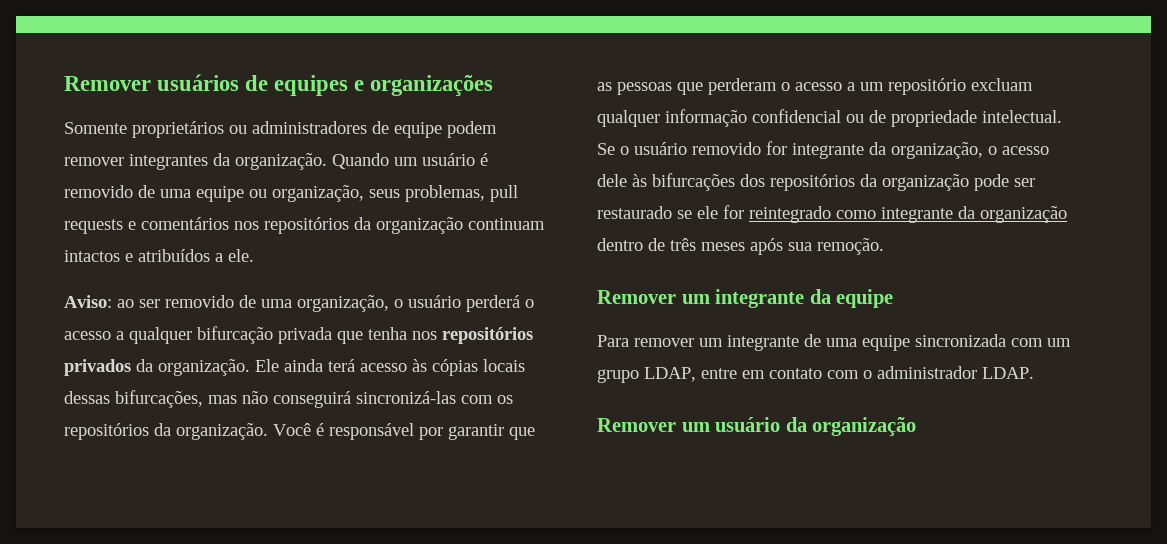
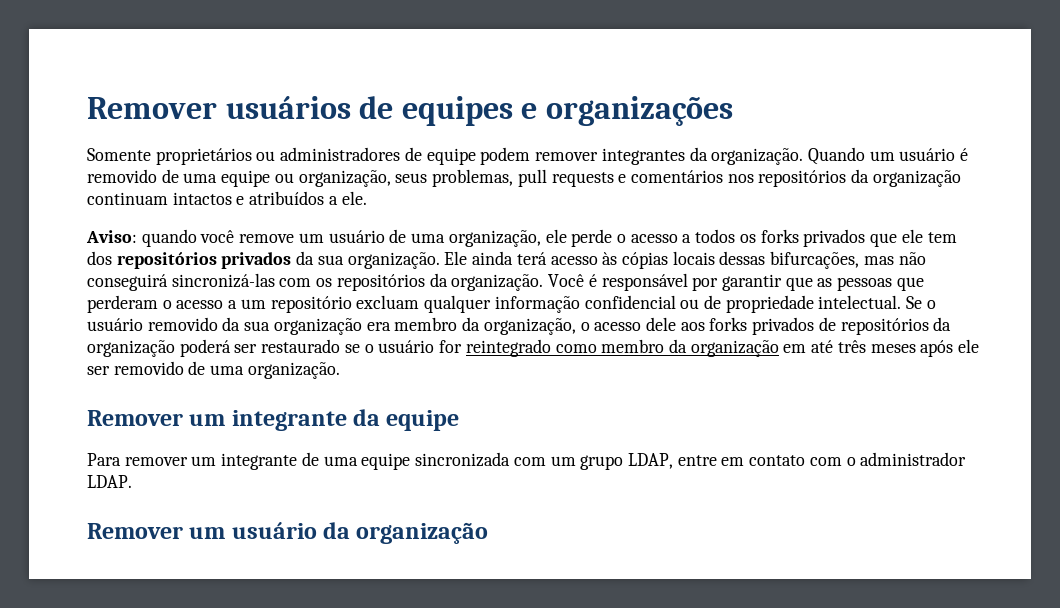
[117,295,534,312] [64,326,437,344] ao ser removido de uma organização, o usuário perderá o acesso a qualquer bifurcação privada que tenha nos -> [141,229,957,247] [87,251,112,265] quando você remove um usuário de uma organização, ele perde o acesso a todos os forks privados que ele tem dos
(153, 365) none -> [317,255,344,265] sua
[766,141,864,159] for integrante -> [222,317,458,335] da sua organização era membro
[632,173,1009,191] às bifurcações dos repositórios da organização pode -> [680,317,952,335] [87,339,231,357] aos forks privados de repositórios da organização poderá
[697,206,718,219] ele -> [364,340,435,353] o usuário
[881,206,1067,223] [597,238,665,251] integrante da organização dentro de -> [601,339,834,357] membro da organização em até
[788,238,884,255] sua remoção. -> [958,339,980,353] [87,361,340,379] ele ser removido de uma organização.

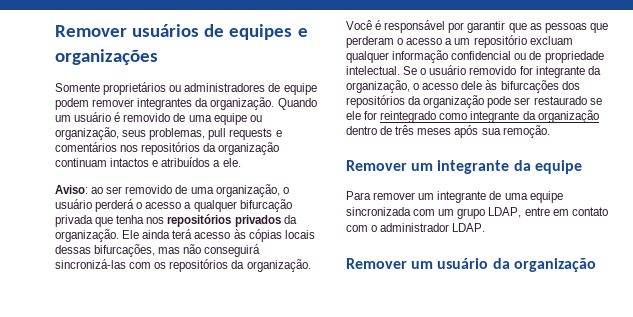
[141,229,957,247] [87,251,112,265] quando você remove um usuário de uma organização, ele perde o acesso a todos os forks privados que ele tem dos -> [91,184,289,197] [55,199,292,212] [55,215,165,227] ao ser removido de uma organização, o usuário perderá o acesso a qualquer bifurcação privada que tenha nos
[317,255,344,265] sua -> (297, 219) none
[222,317,458,335] da sua organização era membro -> [519,66,585,78] for integrante
[680,317,952,335] [87,339,231,357] aos forks privados de repositórios da organização poderá -> [485,80,580,93] [346,95,512,108] às bifurcações dos repositórios da organização pode
[364,340,435,353] o usuário -> [346,111,361,120] ele
[601,339,834,357] membro da organização em até -> [470,110,599,123] [346,126,393,135] integrante da organização dentro de
[958,339,980,353] [87,361,340,379] ele ser removido de uma organização. -> [481,125,550,138] sua remoção.

